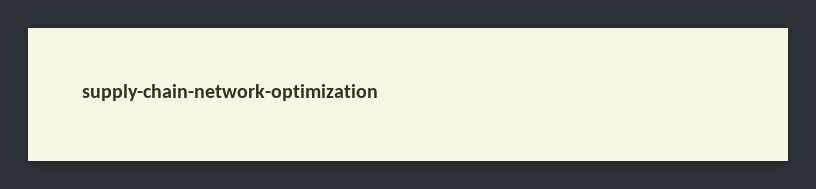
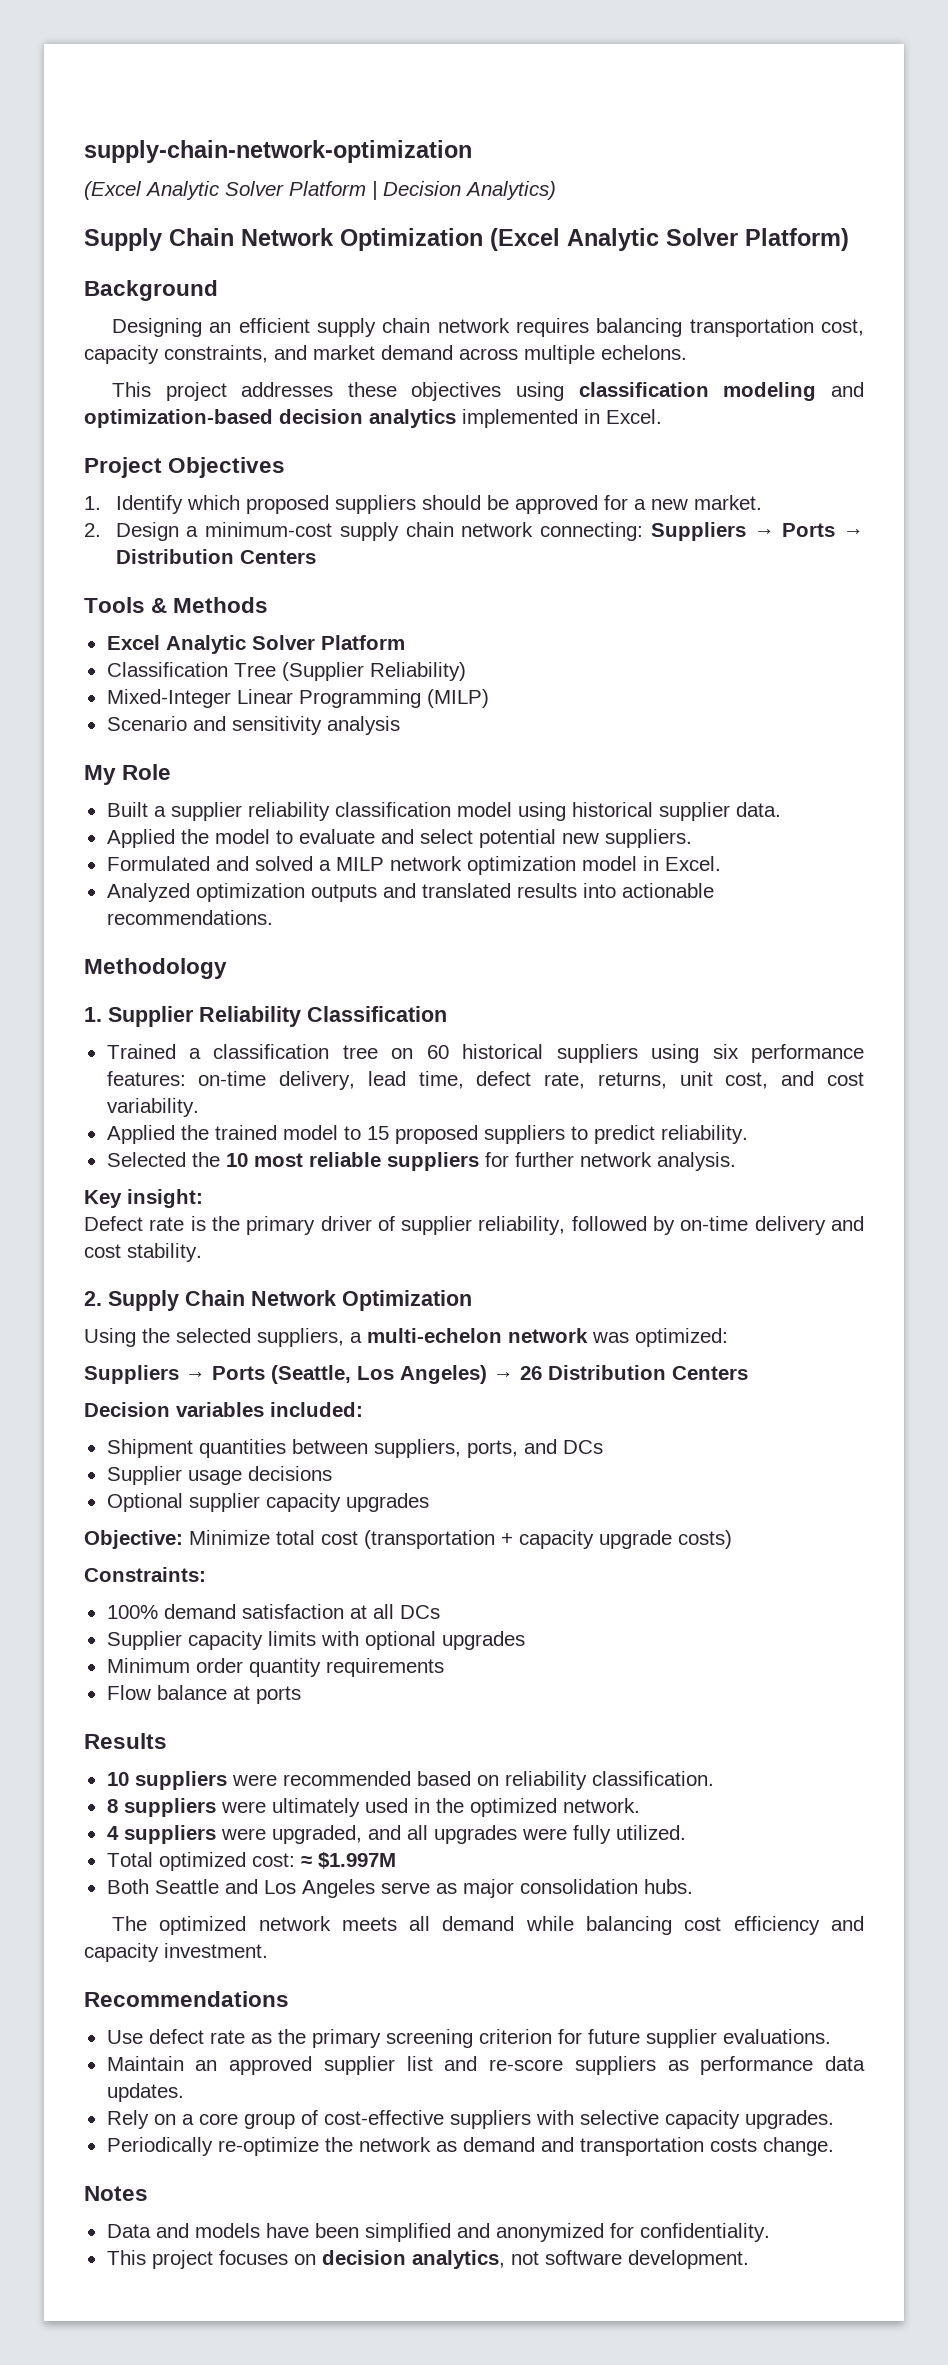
(378, 92) none -> [84,181,556,200] [84,228,849,251] [84,280,218,301] [111,318,864,337] [84,345,687,364] [111,382,864,401] [84,409,662,428] [84,457,286,478] [84,495,762,514] [84,522,865,541] [115,549,316,564] [84,597,269,613] [106,635,405,654] [106,662,466,681] [106,689,489,708] [106,716,400,735] [84,764,172,785] [106,802,781,821] [106,829,692,848] [106,856,721,875] [106,883,714,902] [106,910,273,925] [84,958,227,979] [84,1006,447,1027] [106,1044,865,1063] [106,1071,864,1090] [106,1098,199,1117] [106,1125,748,1144] [106,1152,736,1171] [84,1189,203,1208] [84,1216,864,1235] [84,1243,202,1262] [84,1290,472,1311] [84,1328,728,1347] [84,1365,748,1384] [84,1402,363,1417] [106,1439,603,1458] [106,1466,332,1485] [106,1493,429,1512] [84,1530,732,1549] [84,1567,206,1582] [106,1604,440,1619] [106,1631,525,1650] [106,1658,444,1677] [106,1685,301,1704] [84,1733,167,1749] [106,1771,714,1790] [106,1798,640,1817] [106,1825,686,1844] [106,1852,396,1871] [106,1879,693,1898] [111,1916,864,1935] [84,1943,268,1962] [84,1991,289,2007] [106,2029,831,2048] [106,2056,866,2075] [106,2083,184,2102] [106,2110,834,2129] [106,2137,834,2156] [84,2186,148,2201] [106,2223,770,2242] [106,2250,749,2269] // (Excel Analytic Solver Platform | Decision Analytics) // Supply Chain Network Optimization (Excel Analytic Solver Platform) // Background // Designing an efficient supply chain network requires balancing transportation cost, capacity constraints, and market demand across multiple echelons. // This project addresses these objectives using classification modeling and optimization-based decision analytics implemented in Excel. // Project Objectives // 1. Identify which proposed suppliers should be approved for a new market. // 2. Design a minimum-cost supply chain network connecting: Suppliers → Ports → Distribution Centers // Tools & Methods // Excel Analytic Solver Platform // Classification Tree (Supplier Reliability) // Mixed-Integer Linear Programming (MILP) // Scenario and sensitivity analysis // My Role // Built a supplier reliability classification model using historical supplier data. // Applied the model to evaluate and select potential new suppliers. // Formulated and solved a MILP network optimization model in Excel. // Analyzed optimization outputs and translated results into actionable recommendations. // Methodology // 1. Supplier Reliability Classification // Trained a classification tree on 60 historical suppliers using six performance features: on-time delivery, lead time, defect rate, returns, unit cost, and cost variability. // Applied the trained model to 15 proposed suppliers to predict reliability. // Selected the 10 most reliable suppliers for further network analysis. // Key insight: // Defect rate is the primary driver of supplier reliability, followed by on-time delivery and cost stability. // 2. Supply Chain Network Optimization // Using the selected suppliers, a multi-echelon network was optimized: // Suppliers → Ports (Seattle, Los Angeles) → 26 Distribution Centers // Decision variables included: // Shipment quantities between suppliers, ports, and DCs // Supplier usage decisions // Optional supplier capacity upgrades // Objective: Minimize total cost (transportation + capacity upgrade costs) // Constraints: // 100% demand satisfaction at all DCs // Supplier capacity limits with optional upgrades // Minimum order quantity requirements // Flow balance at ports // Results // 10 suppliers were recommended based on reliability classification. // 8 suppliers were ultimately used in the optimized network. // 4 suppliers were upgraded, and all upgrades were fully utilized. // Total optimized cost: ≈ $1.997M // Both Seattle and Los Angeles serve as major consolidation hubs. // The optimized network meets all demand while balancing cost efficiency and capacity investment. // Recommendations // Use defect rate as the primary screening criterion for future supplier evaluations. // Maintain an approved supplier list and re-score suppliers as performance data updates. // Rely on a core group of cost-effective suppliers with selective capacity upgrades. // Periodically re-optimize the network as demand and transportation costs change. // Notes // Data and models have been simplified and anonymized for confidentiality. // This project focuses on decision analytics, not software development.

